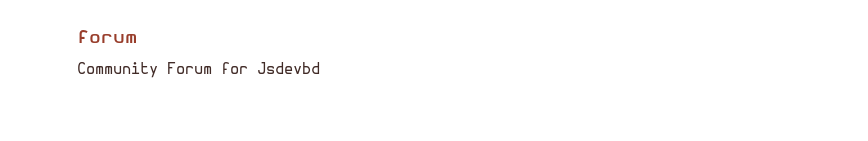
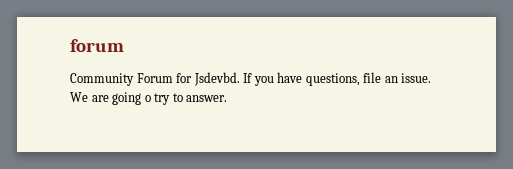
[257,62,320,74] Jsdevbd -> [193,72,432,86] [70,92,228,105] Jsdevbd. If you have questions, file an issue. We are going o try to answer.

